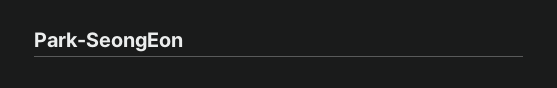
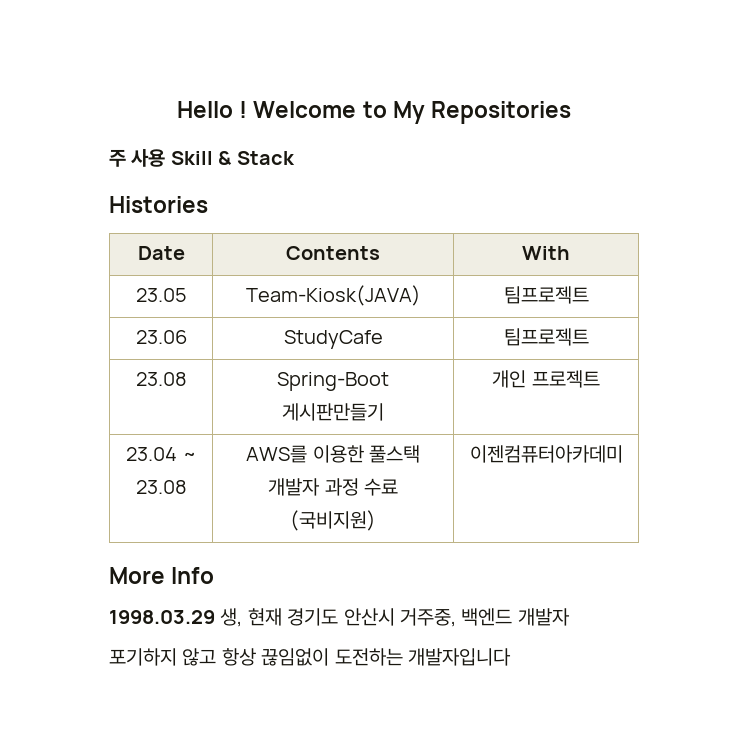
[34,32,183,52] Park-SeongEon -> [177,101,571,124] [109,149,295,167] [109,196,208,213] [137,246,185,260] [286,246,380,260] [522,246,570,260] [135,288,187,302] [245,285,421,306] [503,286,589,304] [135,330,187,344] [283,330,383,349] [503,328,589,346] [135,372,187,386] [277,372,389,391] [282,403,384,421] [492,370,600,388] [126,447,196,461] [135,480,187,494] [246,445,420,463] [268,478,398,496] [290,510,376,531] [469,445,623,463] [109,567,215,584] [109,608,570,627] [109,648,511,666] Hello ! Welcome to My Repositories // 주 사용 Skill & Stack // Histories // Date | Contents | With // 23.05 | Team-Kiosk(JAVA) | 팀프로젝트 // 23.06 | StudyCafe | 팀프로젝트 // 23.08 | Spring-Boot 게시판만들기 | 개인 프로젝트 // 23.04 ~ 23.08 | AWS를 이용한 풀스택 개발자 과정 수료 (국비지원) | 이젠컴퓨터아카데미 // More Info // 1998.03.29 생, 현재 경기도 안산시 거주중, 백엔드 개발자 // 포기하지 않고 항상 끊임없이 도전하는 개발자입니다

